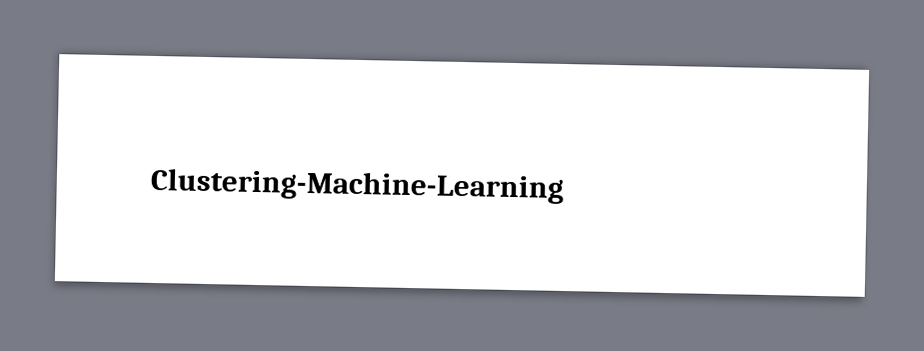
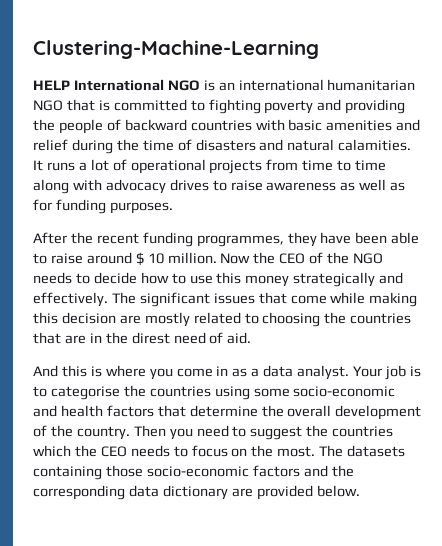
(565, 185) none -> [33,79,416,91] [33,99,406,114] [33,119,421,134] [33,139,412,154] [33,159,387,174] [33,179,406,194] [33,199,173,214] [33,232,420,247] [33,252,384,266] [33,272,404,287] [33,292,418,307] [33,312,412,327] [33,332,252,344] [33,365,421,380] [33,385,396,400] [33,405,422,420] [33,425,394,440] [33,445,406,457] [33,465,354,480] [33,485,360,500] // HELP International NGO is an international humanitarian NGO that is committed to fighting poverty and providing the people of backward countries with basic amenities and relief during the time of disasters and natural calamities. It runs a lot of operational projects from time to time along with advocacy drives to raise awareness as well as for funding purposes. // After the recent funding programmes, they have been able to raise around $ 10 million. Now the CEO of the NGO needs to decide how to use this money strategically and effectively. The significant issues that come while making this decision are mostly related to choosing the countries that are in the direst need of aid. // And this is where you come in as a data analyst. Your job is to categorise the countries using some socio-economic and health factors that determine the overall development of the country. Then you need to suggest the countries which the CEO needs to focus on the most. The datasets containing those socio-economic factors and the corresponding data dictionary are provided below.

